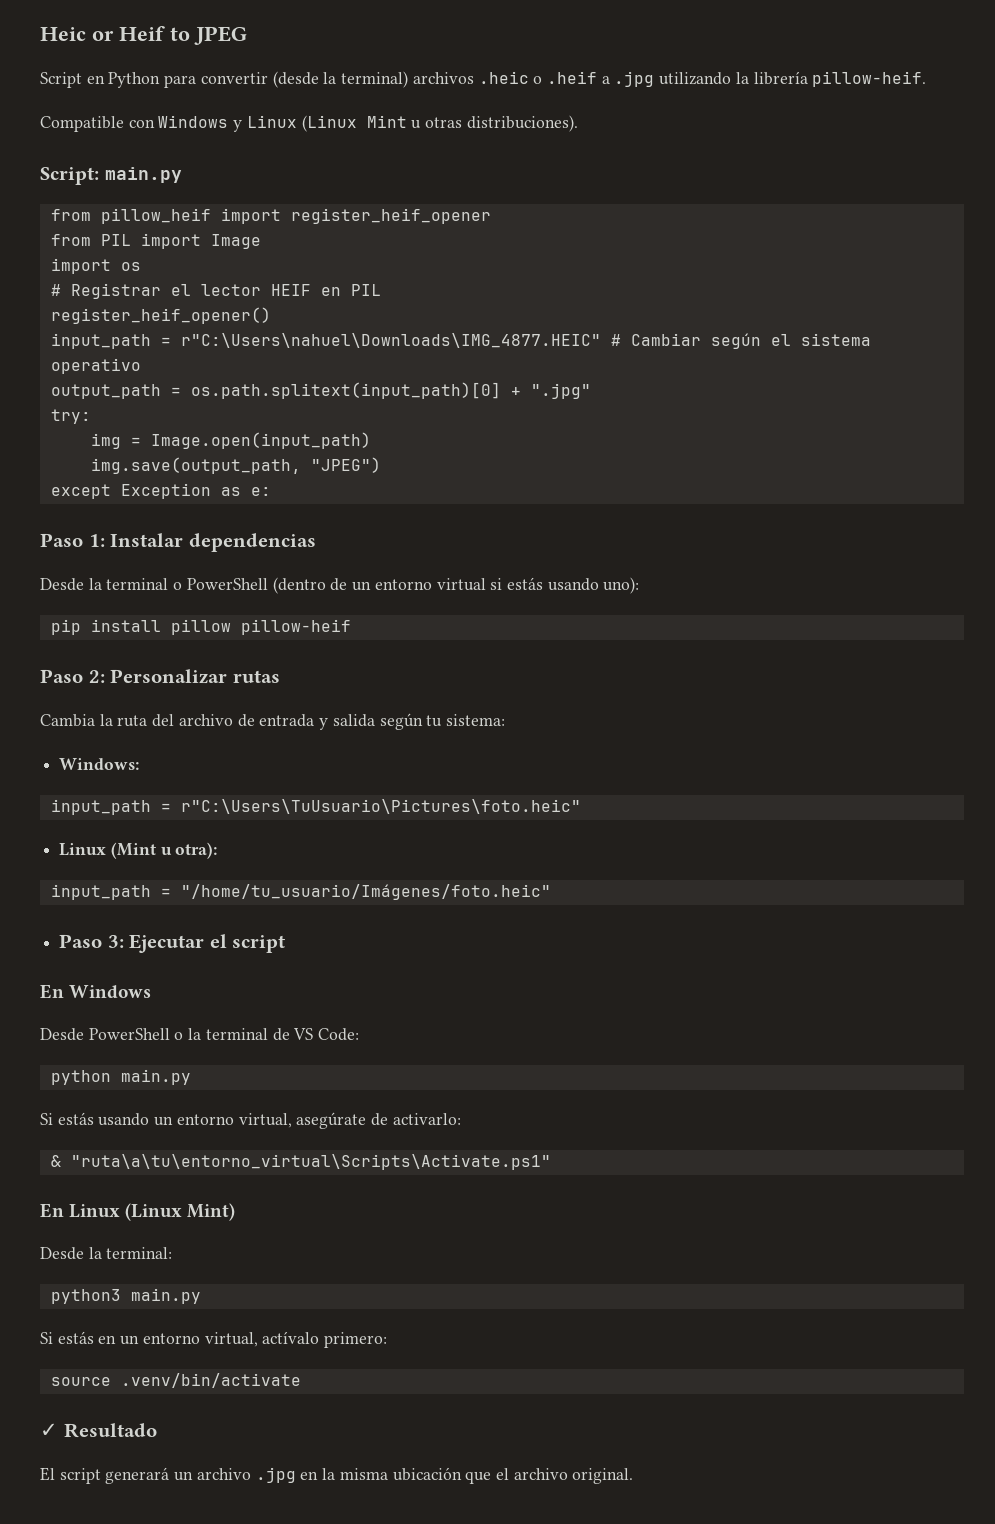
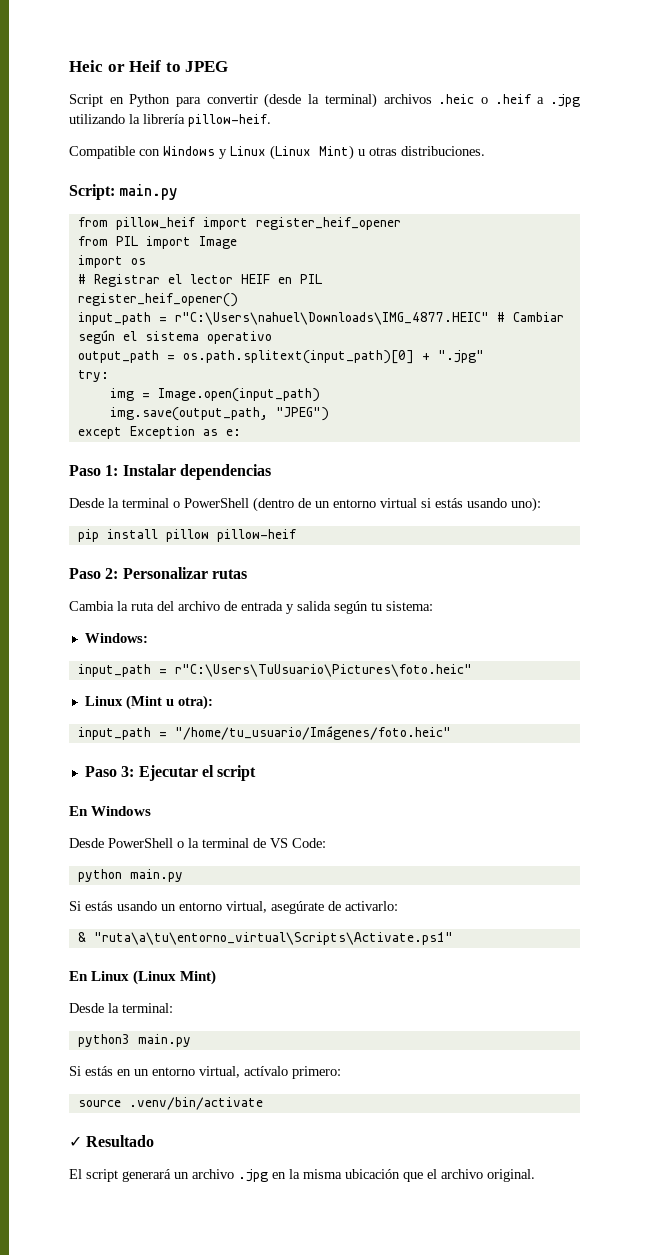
[366,115,407,128] Mint -> [319,145,354,160] Mint)
[466,115,578,132] distribuciones). -> [401,146,485,156] distribuciones.

